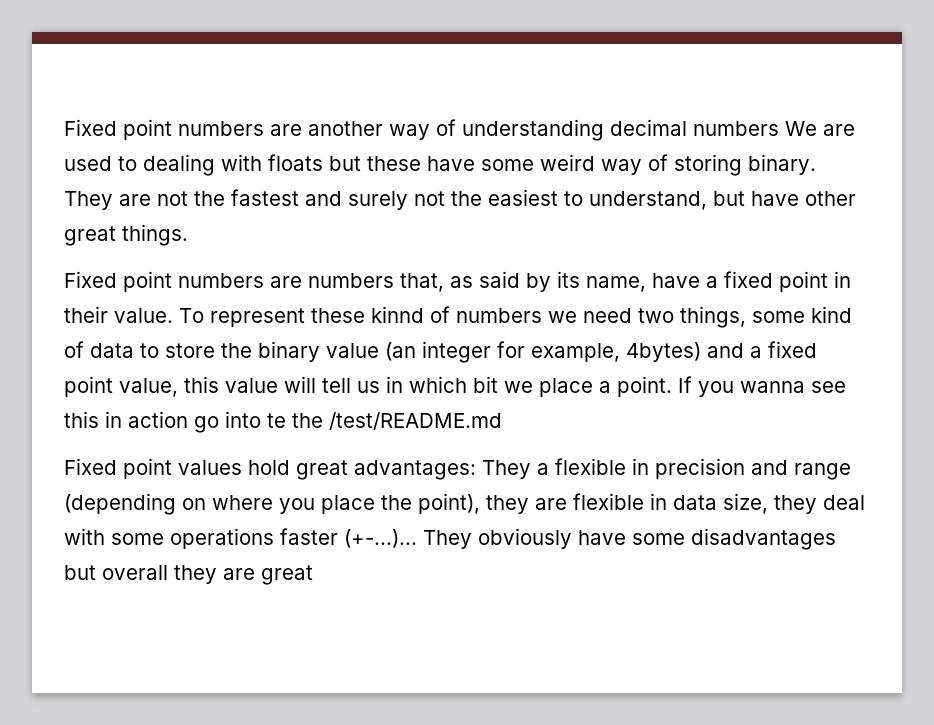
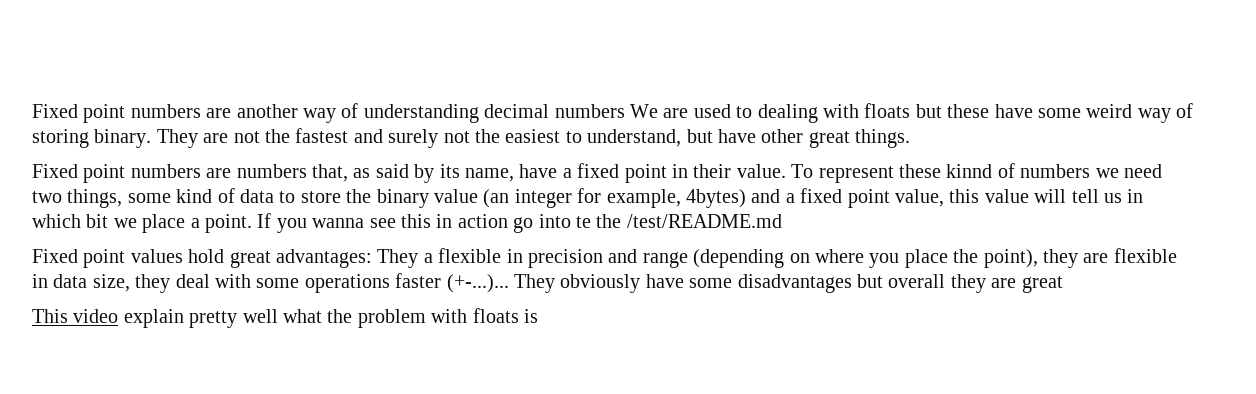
(313, 575) none -> [32,308,538,328] // This video explain pretty well what the problem with floats is

